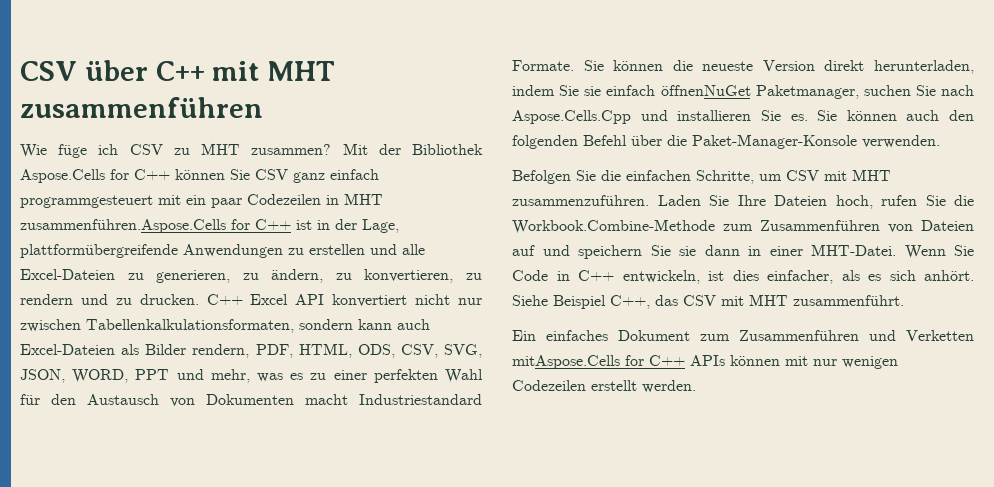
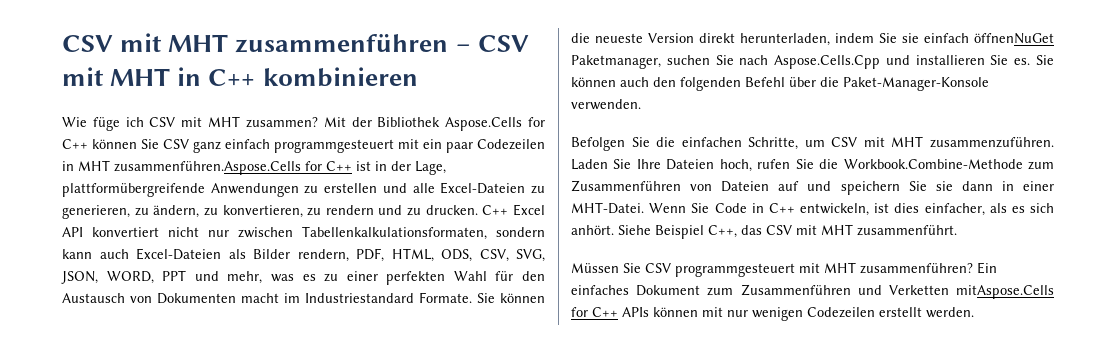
[20,60,205,81] CSV über C++ -> [62,35,113,52] CSV
(263, 107) none -> [455,35,529,52] [62,67,418,87] – CSV mit MHT in C++ kombinieren
[173,148,190,155] zu -> [181,117,203,127] mit
(348, 399) none -> [284,293,300,303] im
(904, 300) none -> [571,262,973,277] Müssen Sie CSV programmgesteuert mit MHT zusammenführen?

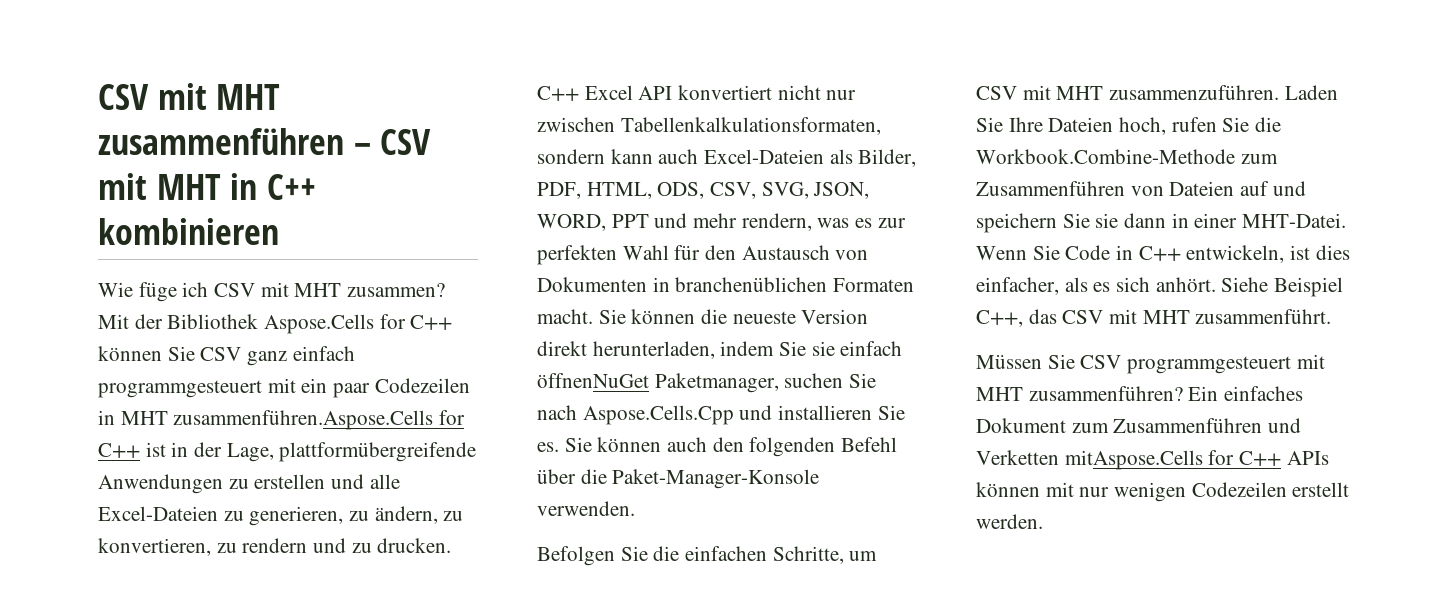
[253,249,349,262] Bilder rendern, -> [858,149,917,167] Bilder,
[227,271,378,284] mehr, was es zu einer -> [693,213,906,231] mehr rendern, was es zur
[241,292,472,303] macht im Industriestandard Formate. -> [652,277,915,292] [537,309,593,324] in branchenüblichen Formaten macht.

